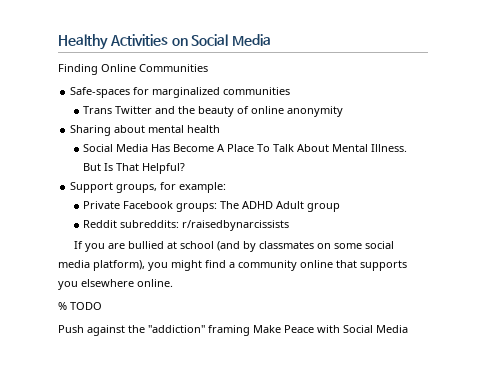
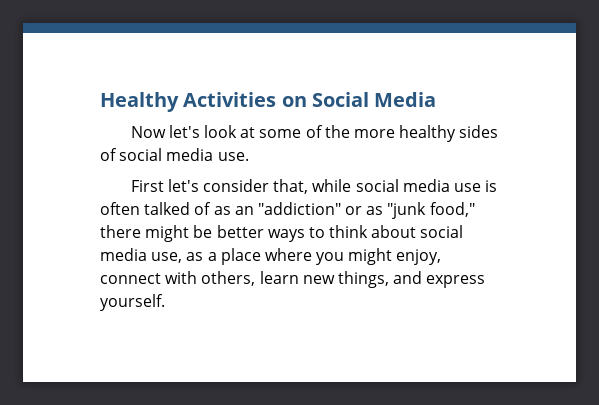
[58,64,208,75] [70,87,291,98] [83,106,344,117] [70,125,221,136] [83,144,408,152] [83,163,186,174] [70,182,227,193] [83,201,341,212] [83,220,290,231] [74,241,395,252] [58,260,407,271] [58,279,173,290] [58,302,102,310] [58,325,408,336] Finding Online Communities // Safe-spaces for marginalized communities // Trans Twitter and the beauty of online anonymity // Sharing about mental health // Social Media Has Become A Place To Talk About Mental Illness. But Is That Helpful? // Support groups, for example: // Private Facebook groups: The ADHD Adult group // Reddit subreddits: r/raisedbynarcissists // If you are bullied at school (and by classmates on some social media platform), you might find a community online that supports you elsewhere online. // % TODO // Push against the "addiction" framing Make Peace with Social Media -> [130,125,499,142] [100,148,249,161] [130,179,498,194] [100,202,475,219] [100,225,464,242] [100,248,442,265] [100,271,486,288] [100,294,165,311] Now let's look at some of the more healthy sides of social media use. // First let's consider that, while social media use is often talked of as an "addiction" or as "junk food," there might be better ways to think about social media use, as a place where you might enjoy, connect with others, learn new things, and express yourself.

